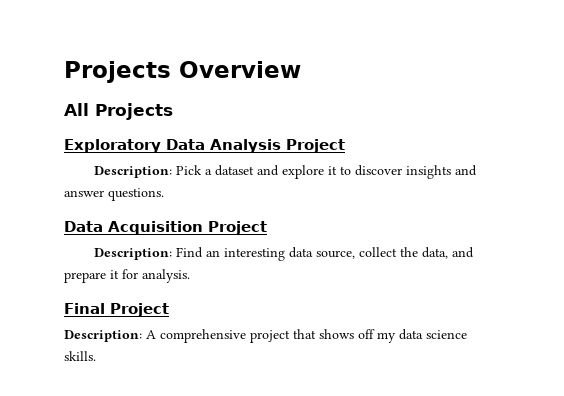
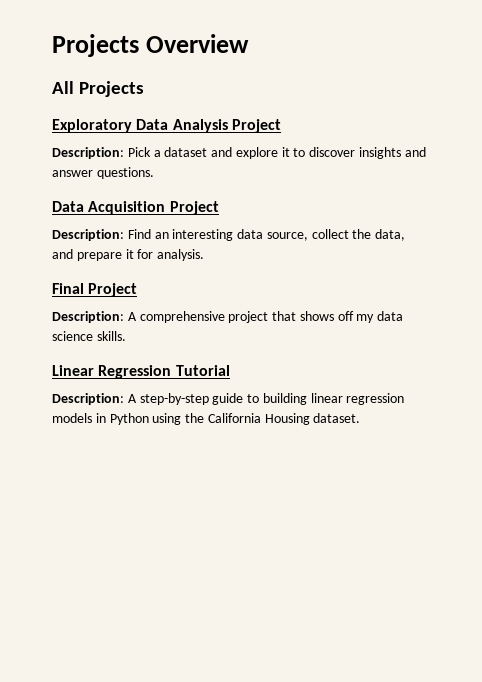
(96, 356) none -> [52,365,230,379] [52,393,405,405] [52,413,361,425] // Linear Regression Tutorial // Description: A step-by-step guide to building linear regression models in Python using the California Housing dataset.

